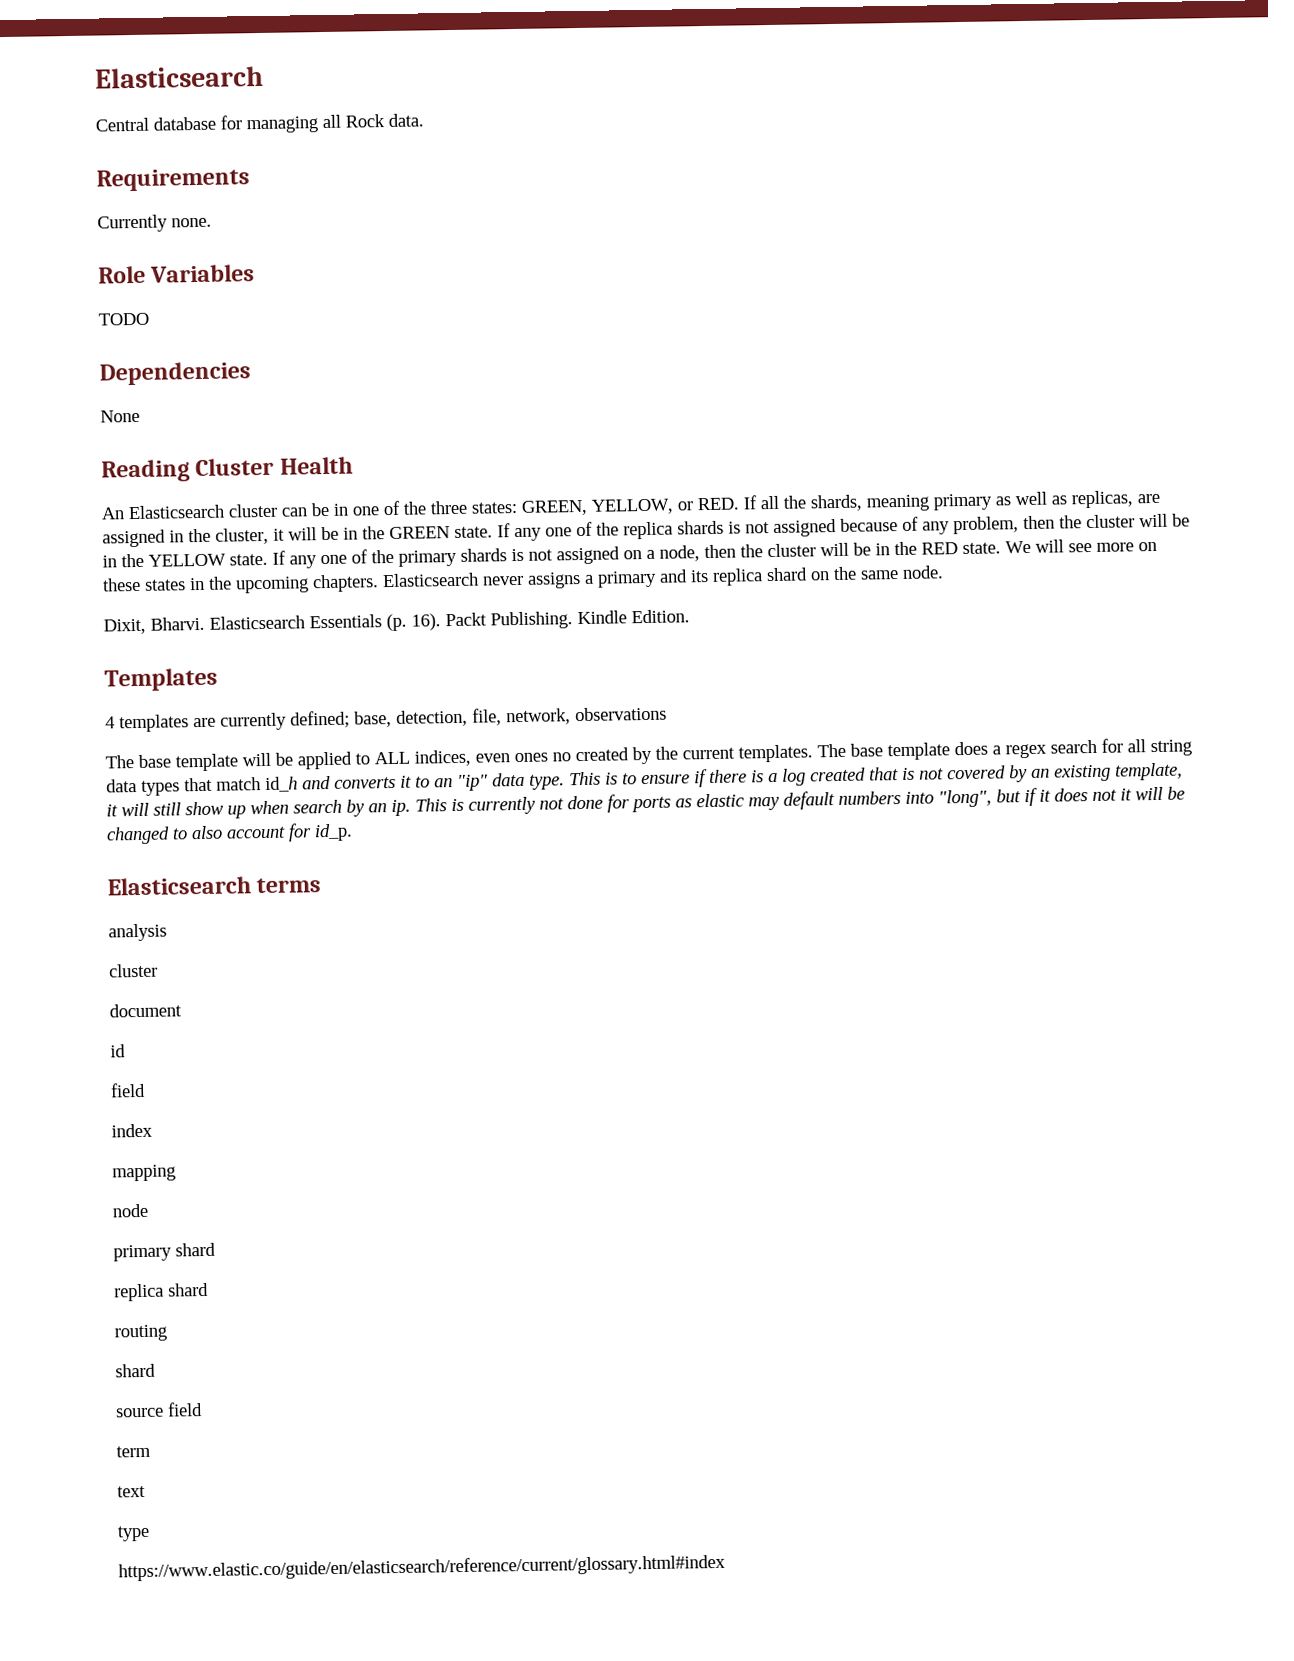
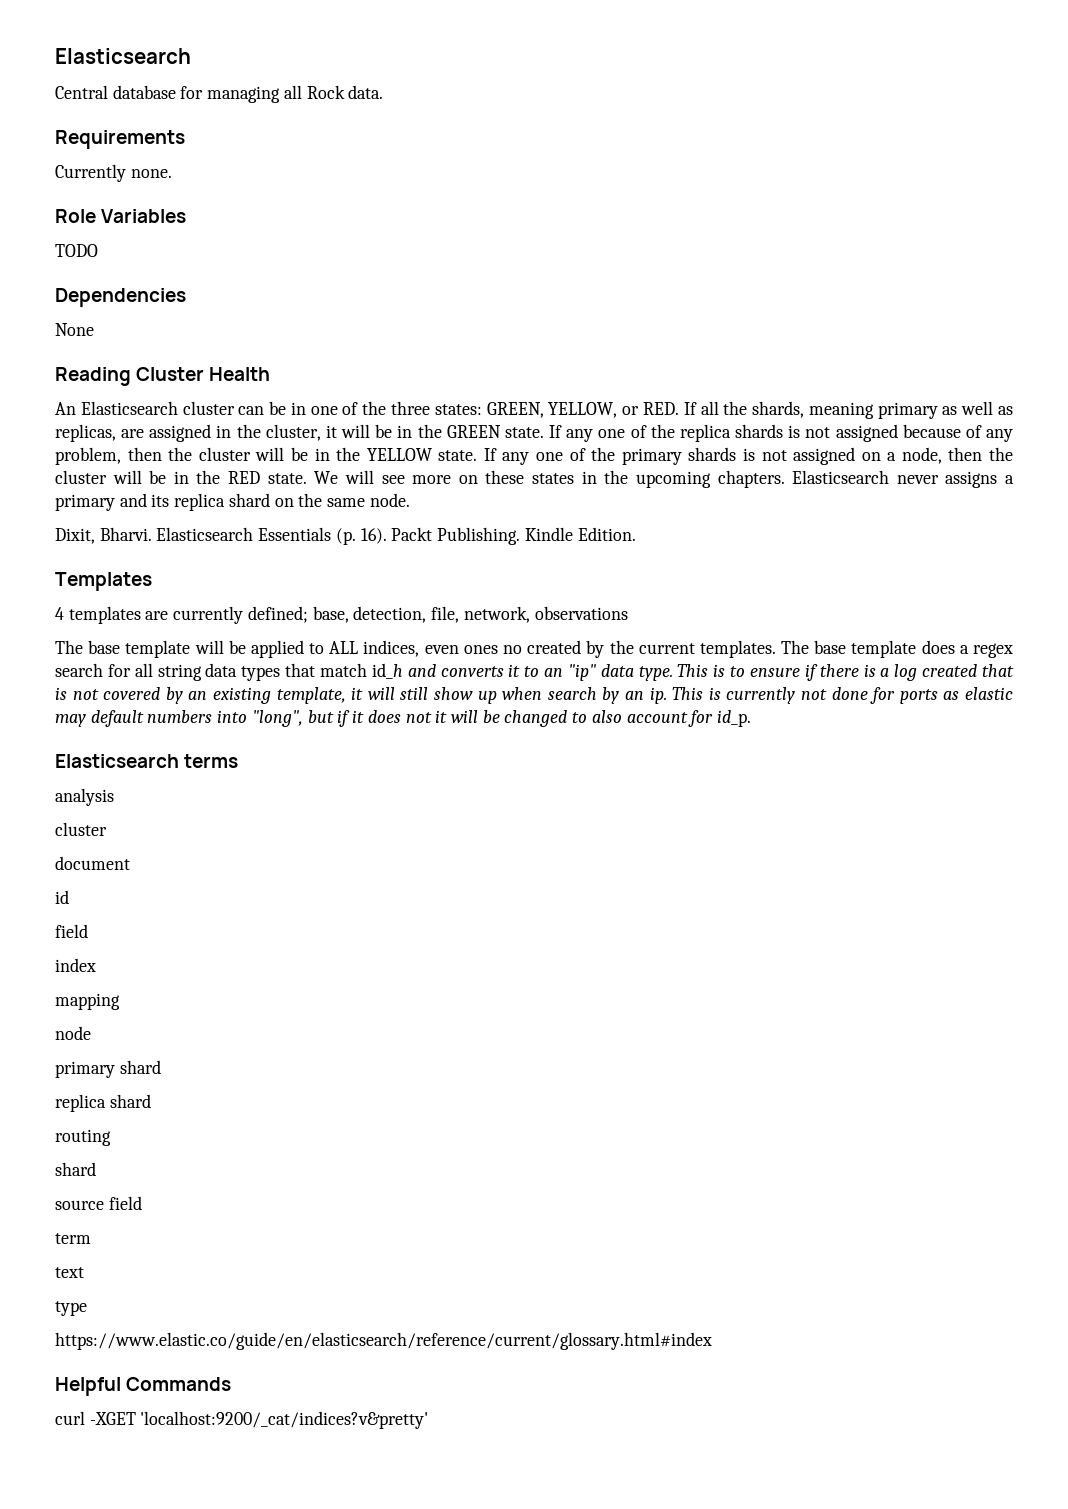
(726, 1567) none -> [55,1377,232,1396] [55,1411,429,1429] // Helpful Commands // curl -XGET 'localhost:9200/_cat/indices?v&pretty'

